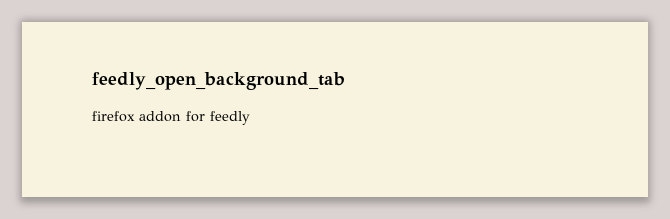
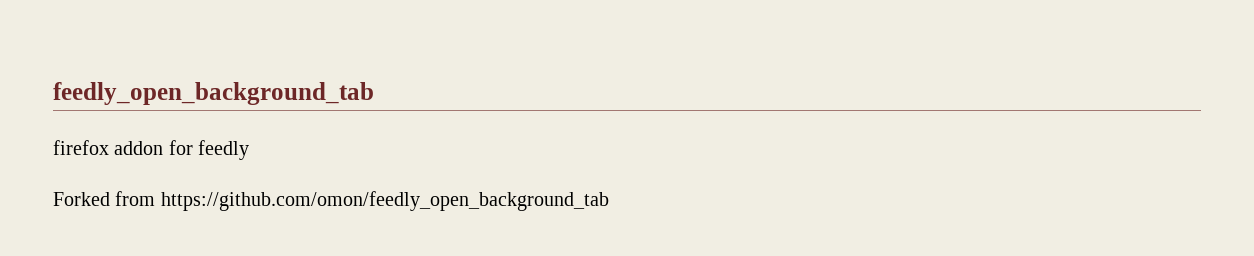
(250, 118) none -> [53,191,609,211] // Forked from https://github.com/omon/feedly_open_background_tab

